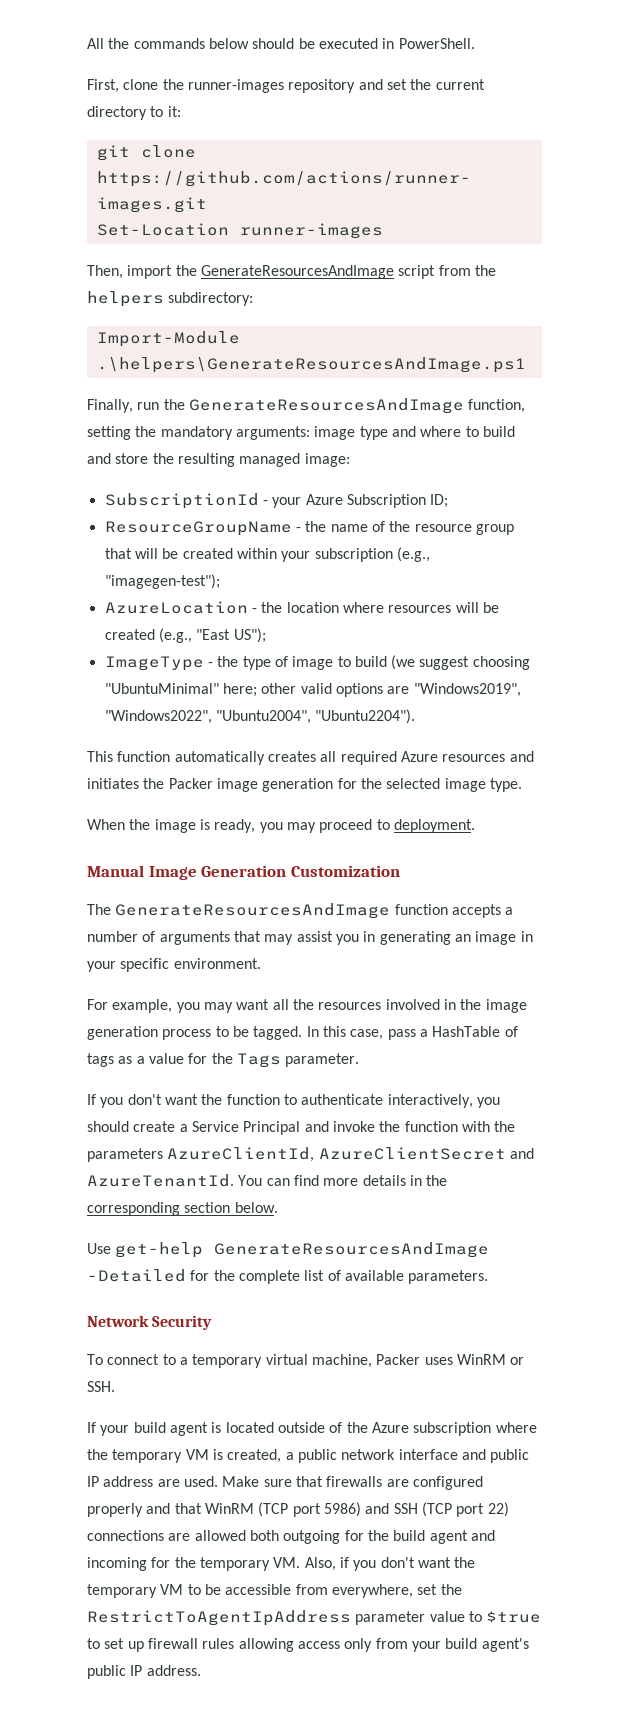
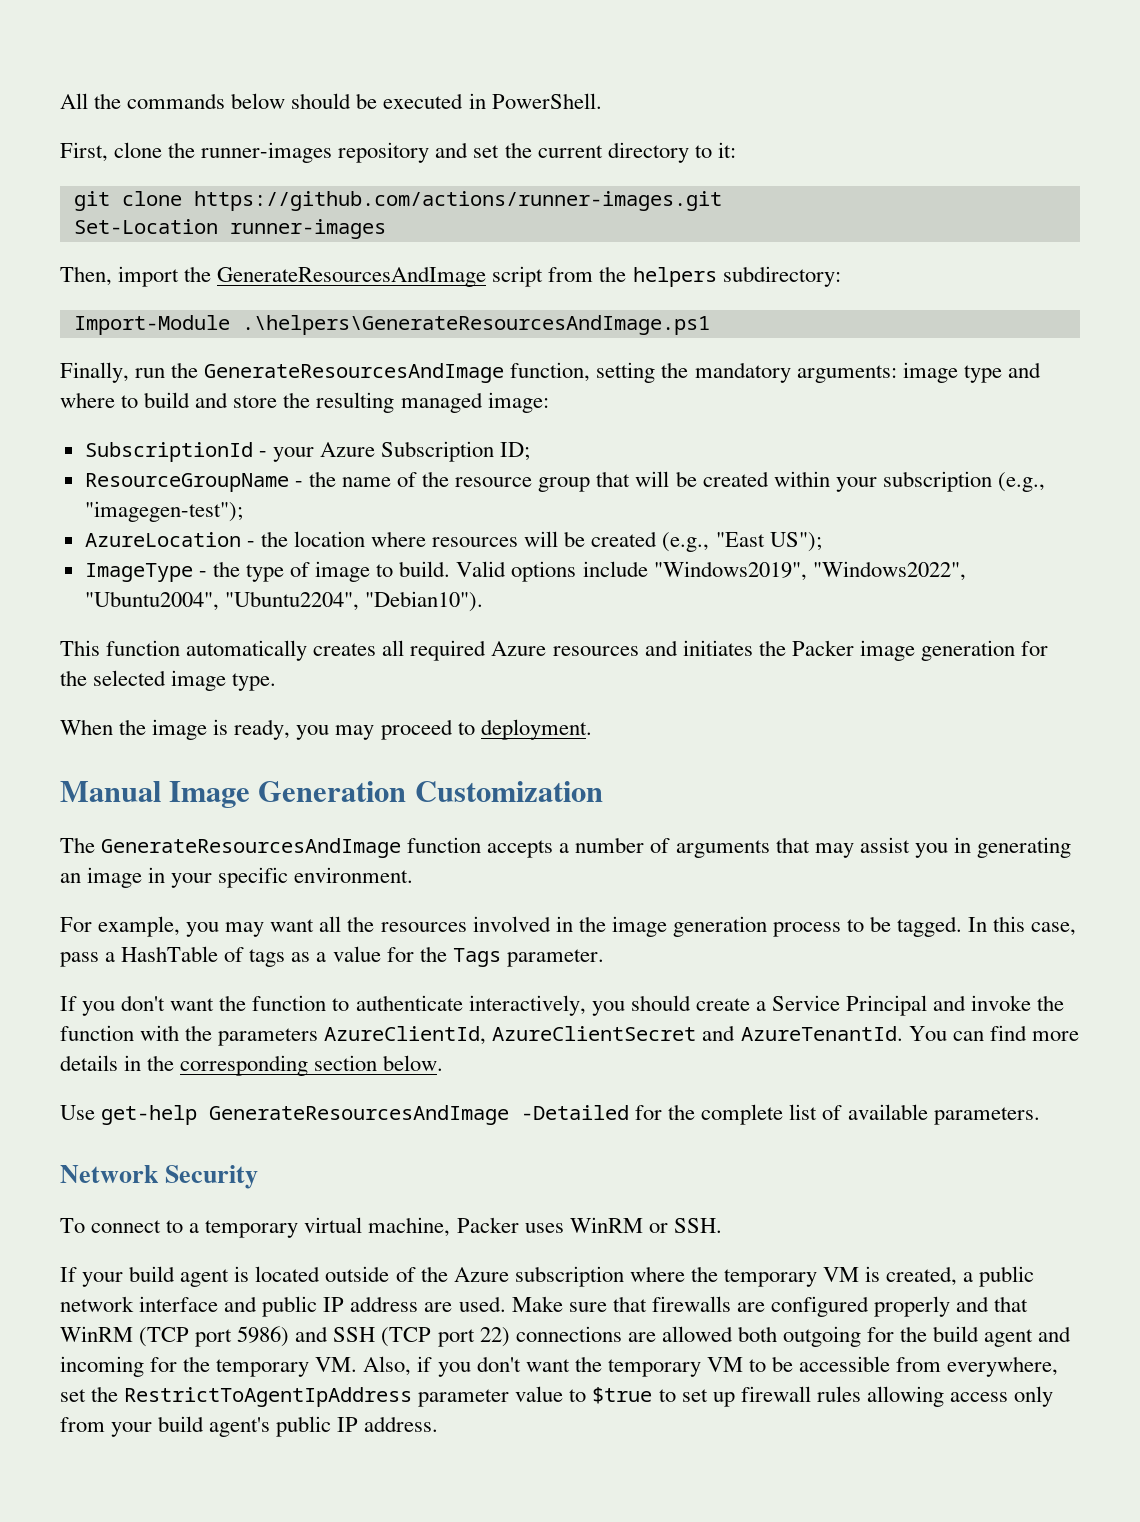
[354,655,530,670] [104,683,410,697] build (we suggest choosing "UbuntuMinimal" here; other valid options are -> [399,561,648,582] build. Valid options include
[315,709,416,724] "Ubuntu2204"). -> [224,591,483,612] "Ubuntu2204", "Debian10").

